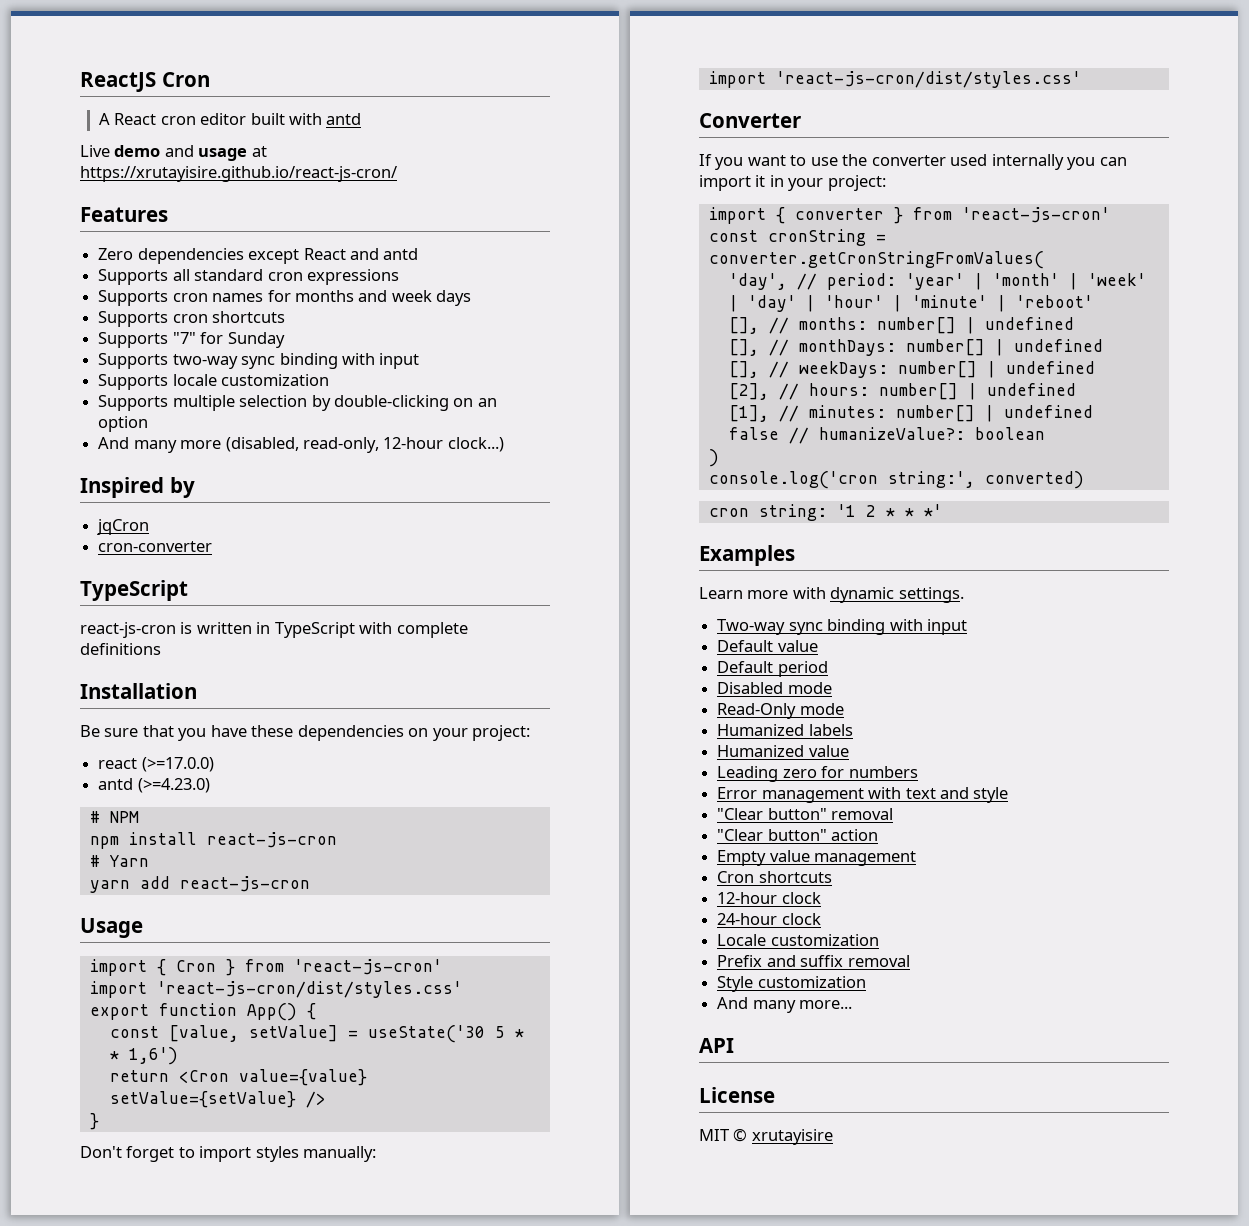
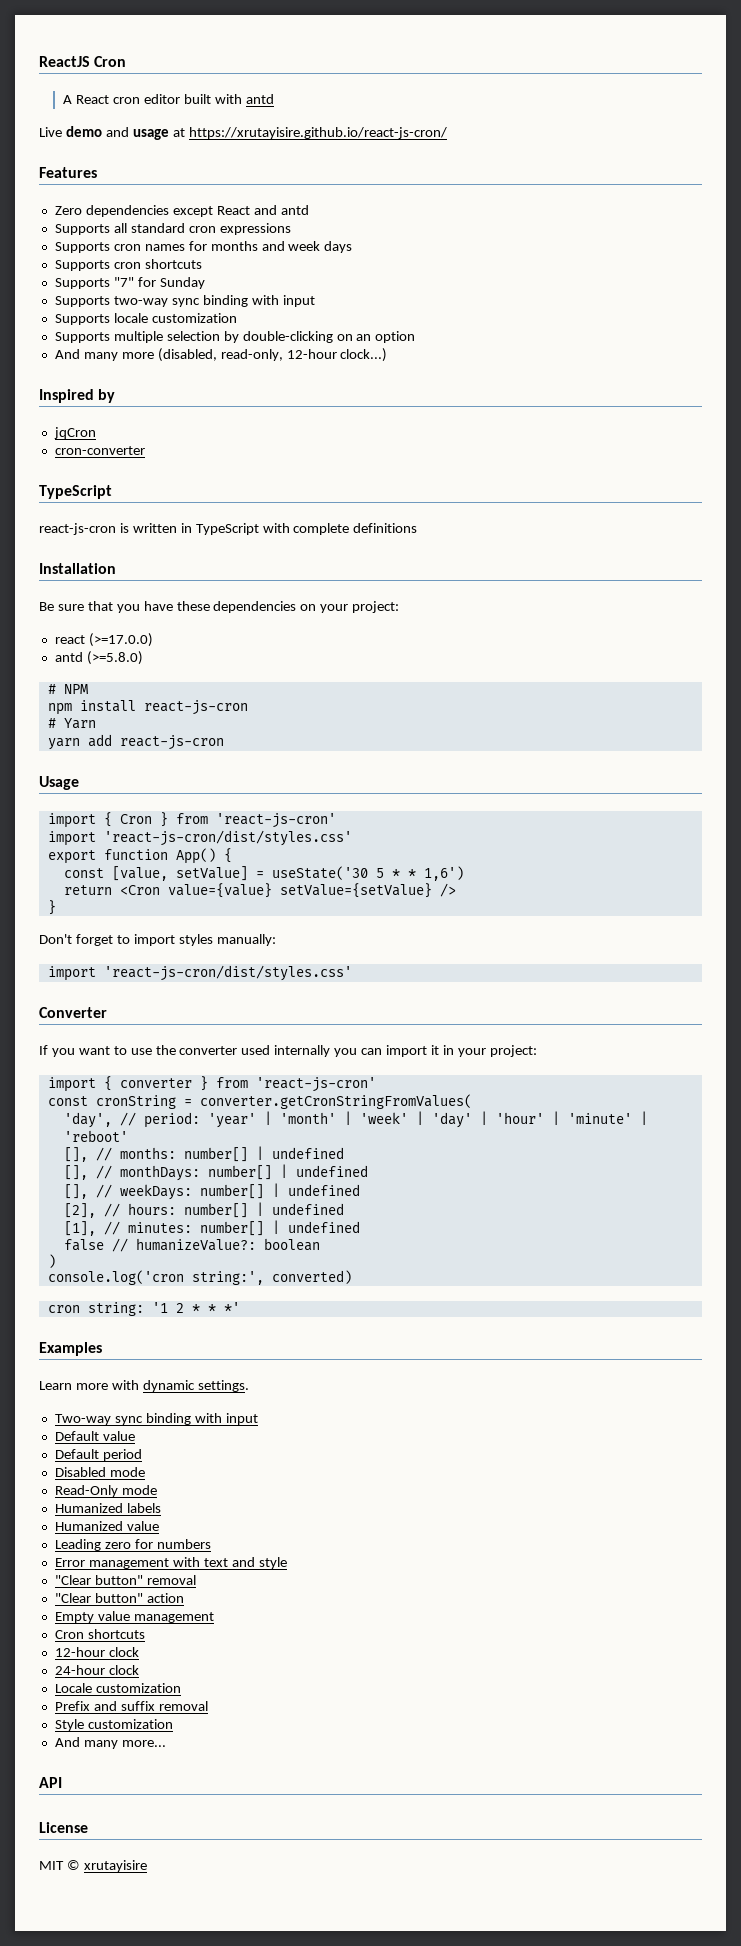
[137,778,210,793] (>=4.23.0) -> [86,651,143,665] (>=5.8.0)

